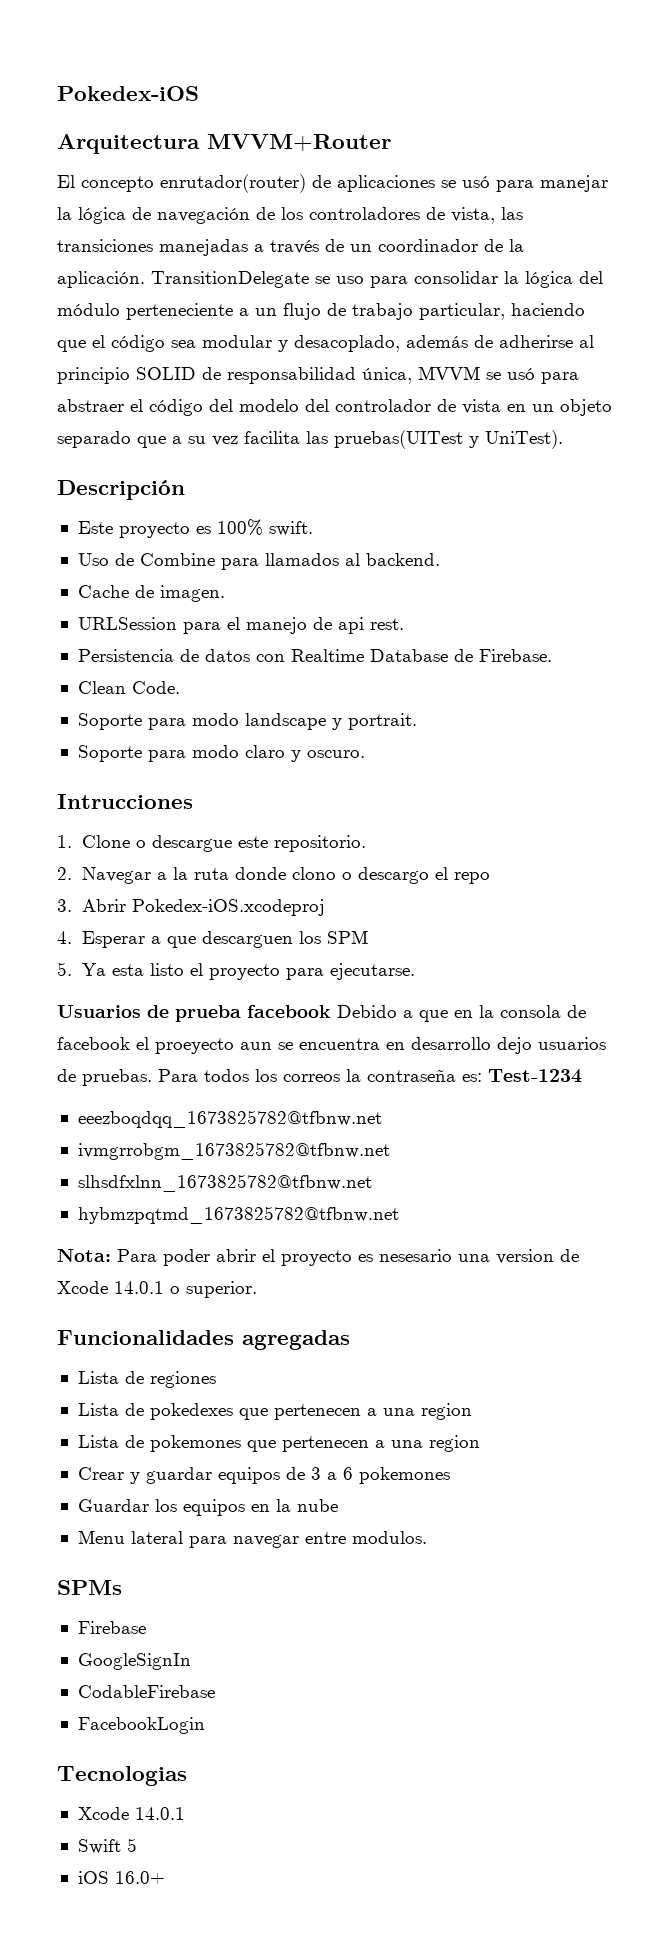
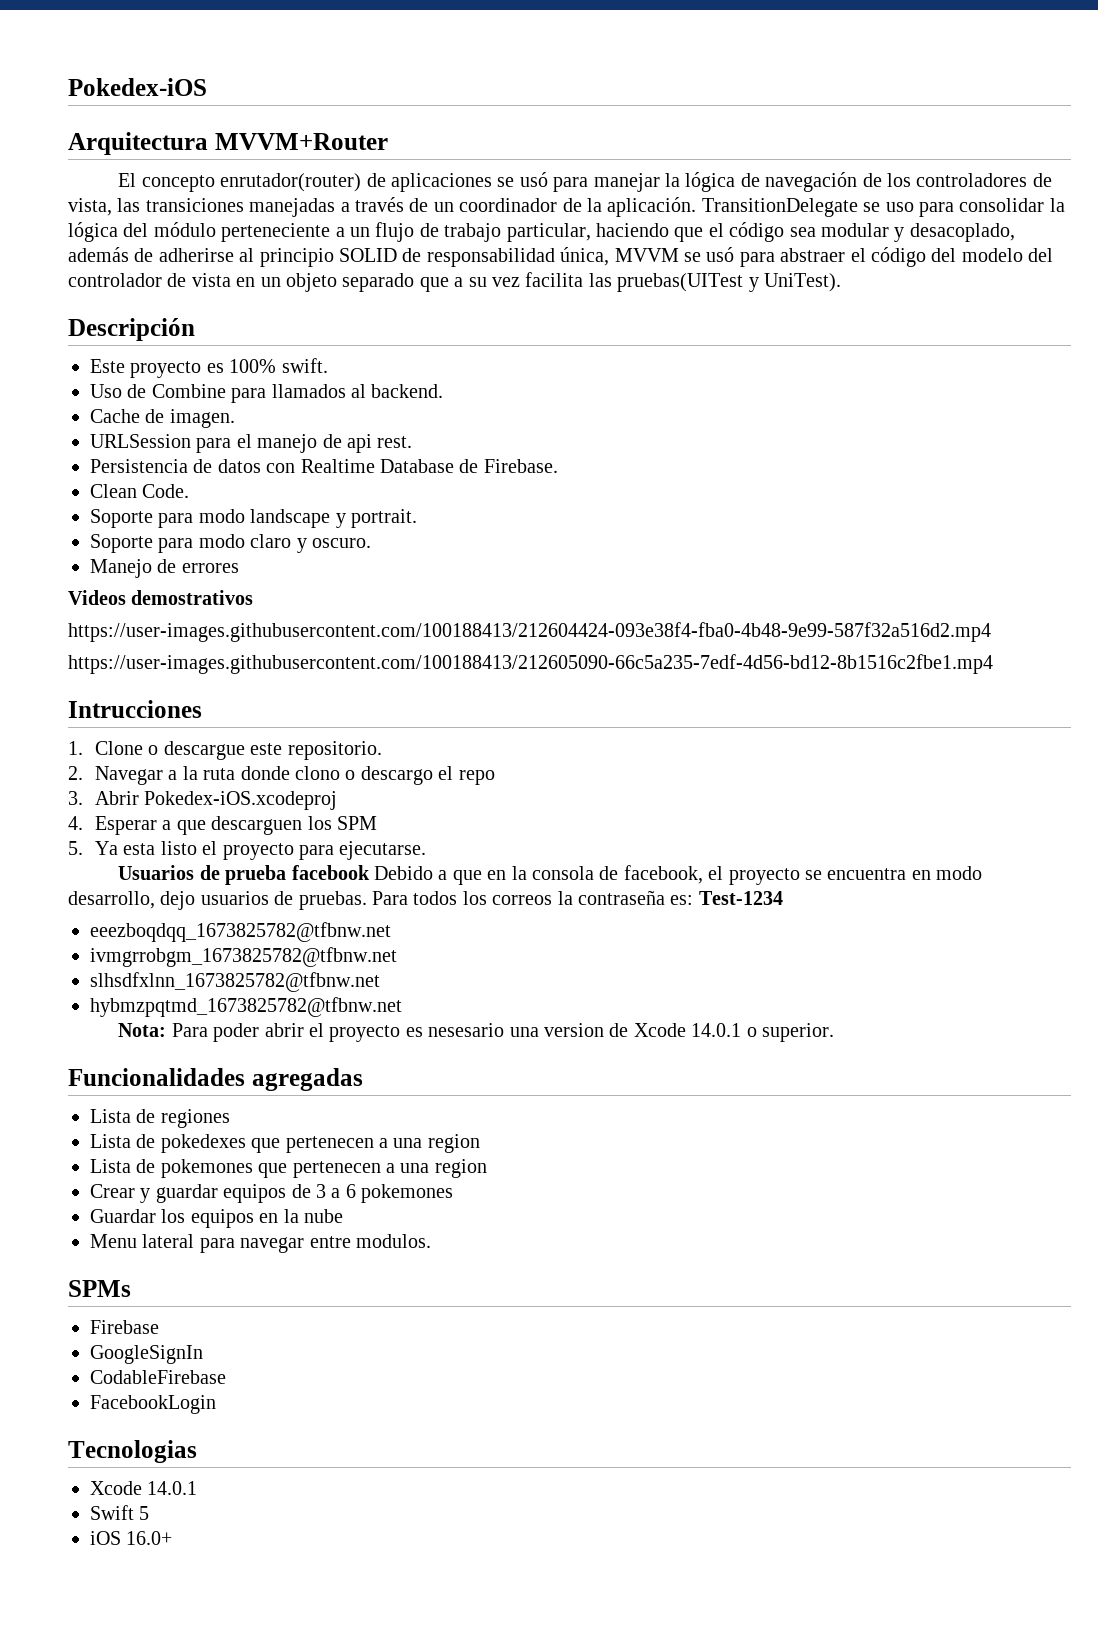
(365, 754) none -> [90,559,239,578] [68,590,254,605] [68,622,991,642] [68,654,993,674] // Manejo de errores // Videos demostrativos // https://user-images.githubusercontent.com/100188413/212604424-093e38f4-fba0-4b48-9e99-587f32a516d2.mp4 // https://user-images.githubusercontent.com/100188413/212605090-66c5a235-7edf-4d56-bd12-8b1516c2fbe1.mp4
[57,1037,272,1054] facebook el proeyecto aun -> [623,865,800,885] facebook, el proyecto
[411,1037,491,1050] desarrollo -> [936,866,983,880] [68,891,155,909] modo desarrollo,

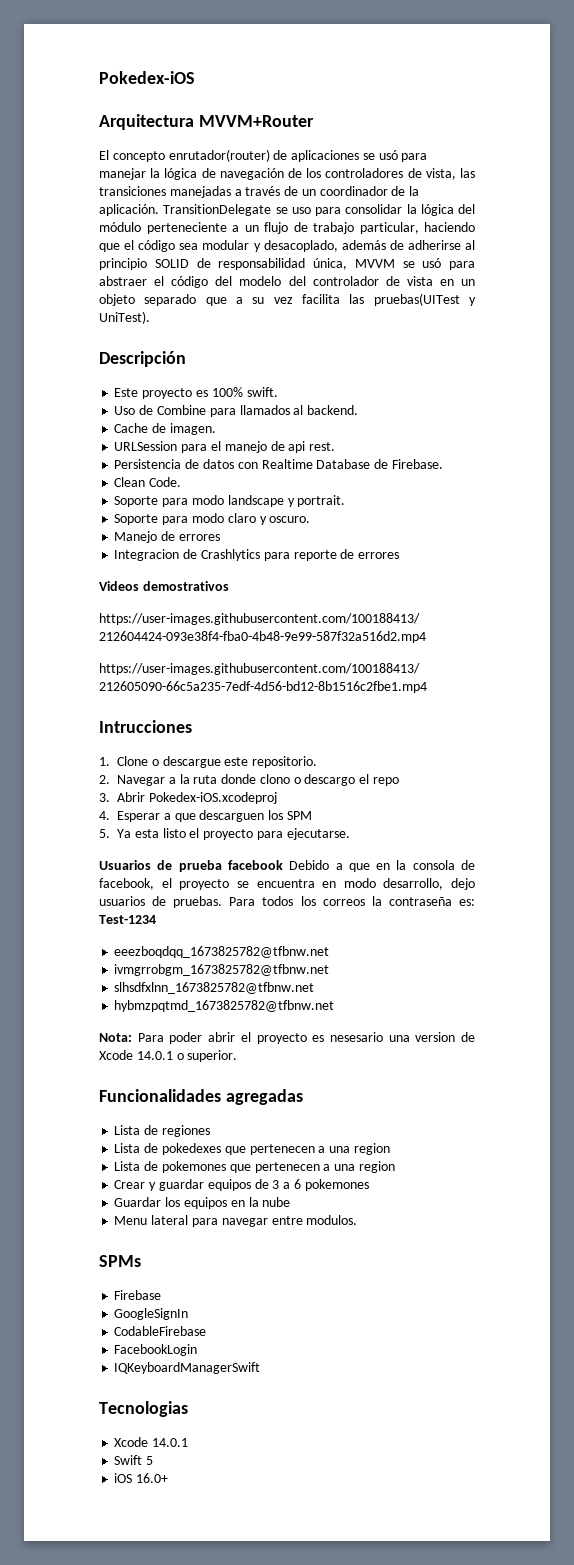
(239, 568) none -> [114,549,400,561] // Integracion de Crashlytics para reporte de errores
(216, 1404) none -> [114,1362,261,1374] // IQKeyboardManagerSwift

